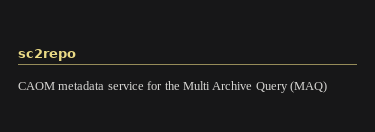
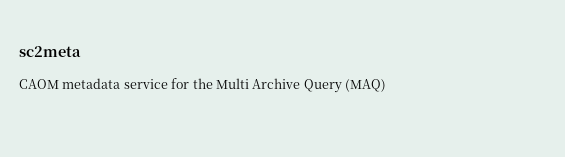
[18,49,76,61] sc2repo -> [19,46,81,57] sc2meta

